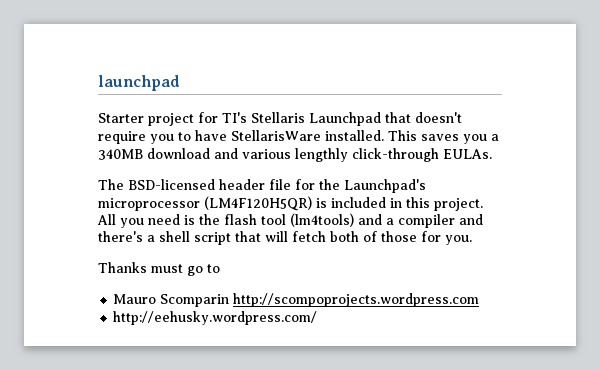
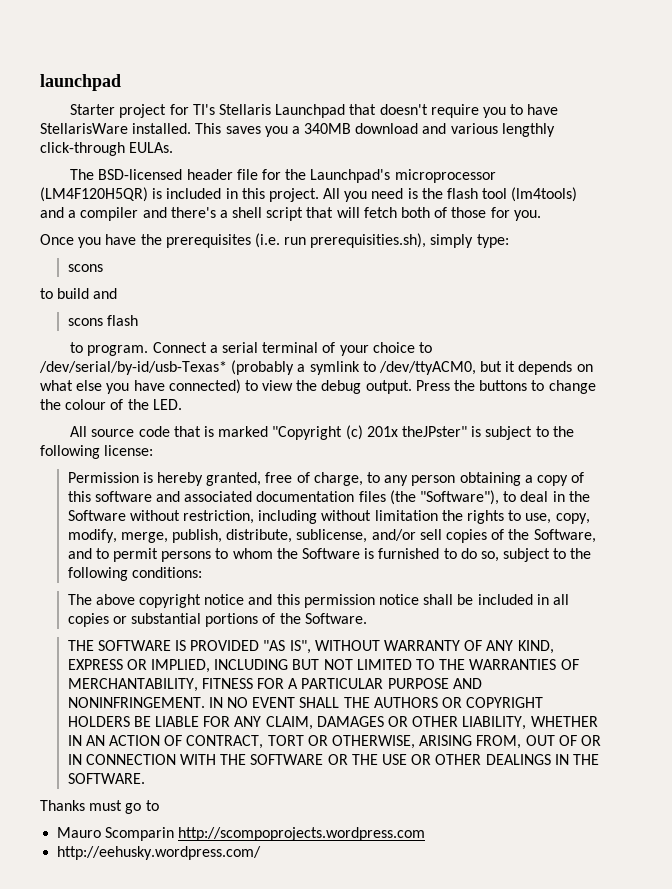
(472, 240) none -> [40,233,509,248] [67,264,103,272] [40,288,118,299] [67,315,138,326] [70,342,432,356] [39,360,593,375] [40,379,596,394] [40,399,182,410] [70,425,574,440] [40,445,154,459] [67,472,585,486] [67,490,590,505] [67,510,590,524] [67,529,596,543] [67,548,592,562] [67,567,202,581] [67,594,569,608] [67,613,367,627] [67,640,554,654] [67,659,579,673] [67,678,482,692] [67,697,544,708] [67,716,598,730] [67,735,601,749] [67,754,599,765] [67,773,145,784] // Once you have the prerequisites (i.e. run prerequisities.sh), simply type: // scons // to build and // scons flash // to program. Connect a serial terminal of your choice to /dev/serial/by-id/usb-Texas* (probably a symlink to /dev/ttyACM0, but it depends on what else you have connected) to view the debug output. Press the buttons to change the colour of the LED. // All source code that is marked "Copyright (c) 201x theJPster" is subject to the following license: // Permission is hereby granted, free of charge, to any person obtaining a copy of this software and associated documentation files (the "Software"), to deal in the Software without restriction, including without limitation the rights to use, copy, modify, merge, publish, distribute, sublicense, and/or sell copies of the Software, and to permit persons to whom the Software is furnished to do so, subject to the following conditions: // The above copyright notice and this permission notice shall be included in all copies or substantial portions of the Software. // THE SOFTWARE IS PROVIDED "AS IS", WITHOUT WARRANTY OF ANY KIND, EXPRESS OR IMPLIED, INCLUDING BUT NOT LIMITED TO THE WARRANTIES OF MERCHANTABILITY, FITNESS FOR A PARTICULAR PURPOSE AND NONINFRINGEMENT. IN NO EVENT SHALL THE AUTHORS OR COPYRIGHT HOLDERS BE LIABLE FOR ANY CLAIM, DAMAGES OR OTHER LIABILITY, WHETHER IN AN ACTION OF CONTRACT, TORT OR OTHERWISE, ARISING FROM, OUT OF OR IN CONNECTION WITH THE SOFTWARE OR THE USE OR OTHER DEALINGS IN THE SOFTWARE.

